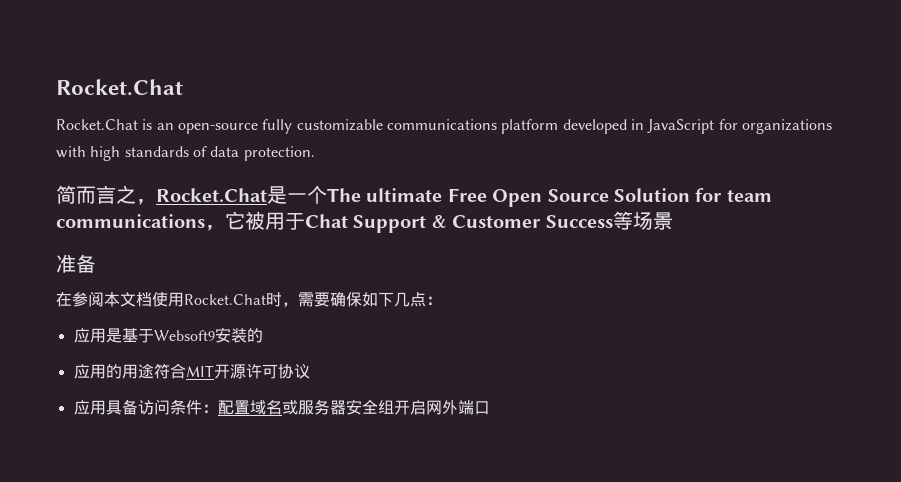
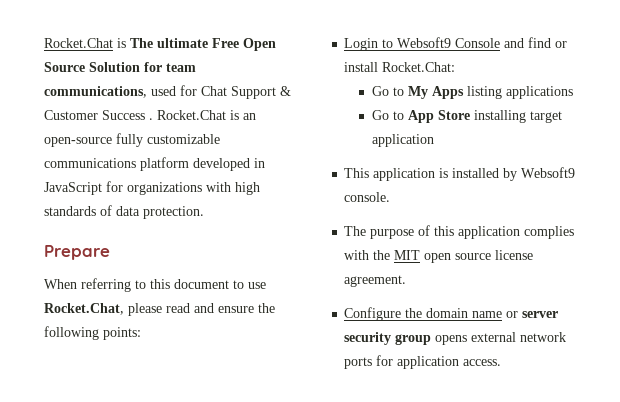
[56,79,183,96] Rocket.Chat // -> [44,38,276,51] [44,62,196,72] [44,85,291,99] [44,110,153,120] Rocket.Chat is The ultimate Free Open Source Solution for team communications, used for Chat Support & Customer Success .
[56,185,772,207] [56,211,673,233] [56,254,96,273] [56,291,442,307] [73,327,263,343] [73,363,310,379] [73,399,490,415] 简而言之，Rocket.Chat是一个The ultimate Free Open Source Solution for team communications，它被用于Chat Support & Customer Success等场景 // 准备 // 在参阅本文档使用Rocket.Chat时，需要确保如下几点： // 应用是基于Websoft9安装的 // 应用的用途符合MIT开源许可协议 // 应用具备访问条件：配置域名或服务器安全组开启网外端口 -> [44,245,110,260] [44,278,266,292] [44,303,275,316] [44,326,141,340] [344,37,568,51] [344,62,456,72] [371,86,573,99] [371,110,562,123] [371,134,434,147] [344,167,576,181] [344,192,391,202] [344,225,575,239] [344,250,534,263] [344,275,407,287] [344,307,559,321] [344,332,567,345] [344,355,502,369] Prepare // When referring to this document to use Rocket.Chat, please read and ensure the following points: // Login to Websoft9 Console and find or install Rocket.Chat: // Go to My Apps listing applications // Go to App Store installing target application // This application is installed by Websoft9 console. // The purpose of this application complies with the MIT open source license agreement. // Configure the domain name or server security group opens external network ports for application access.

